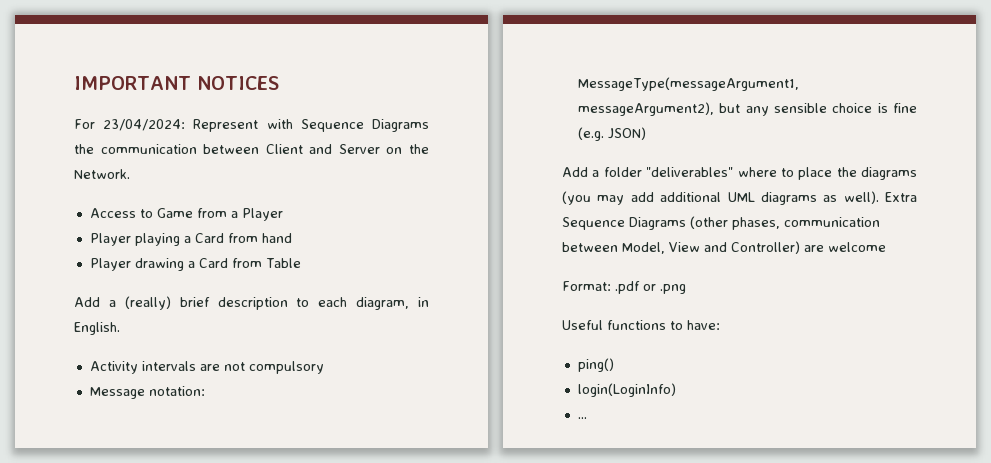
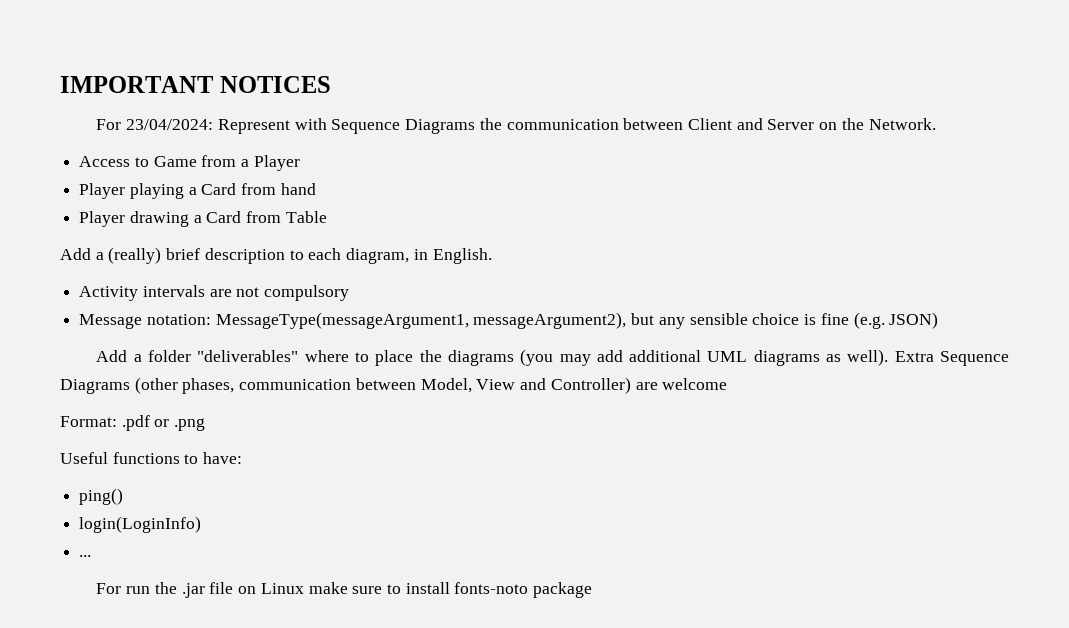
(587, 418) none -> [96,582,593,598] // For run the .jar file on Linux make sure to install fonts-noto package

